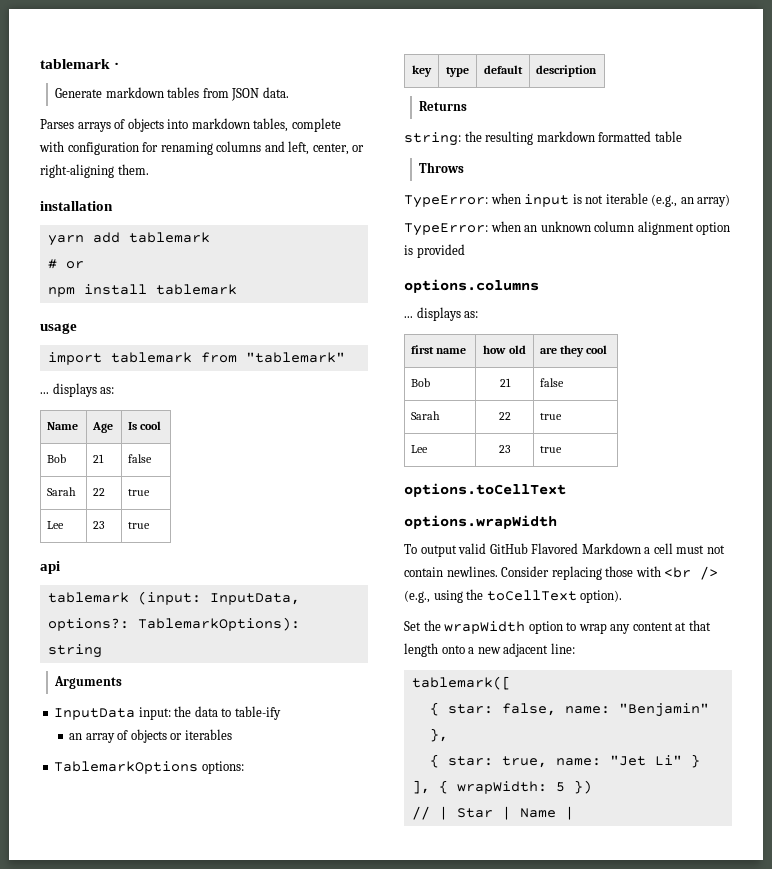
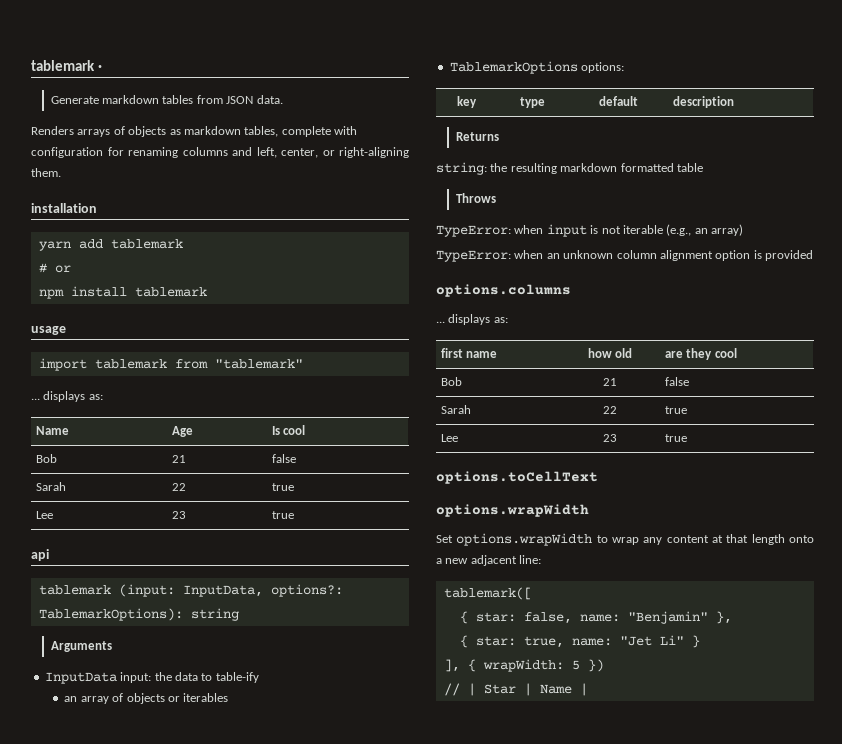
[40,119,74,129] Parses -> [31,126,74,135] Renders
[167,119,189,129] into -> [169,129,181,135] as
[404,543,725,557] [404,566,719,580] [404,589,623,603] [404,620,563,634] To output valid GitHub Flavored Markdown a cell must not contain newlines. Consider replacing those with <br /> (e.g., using the toCellText option). // Set the wrapWidth option -> [436,533,593,546] Set options.wrapWidth

